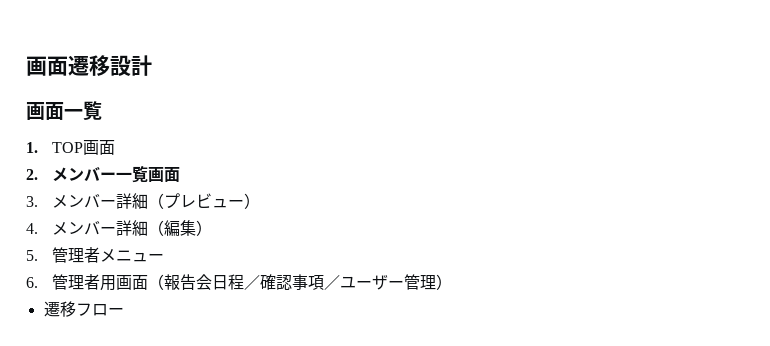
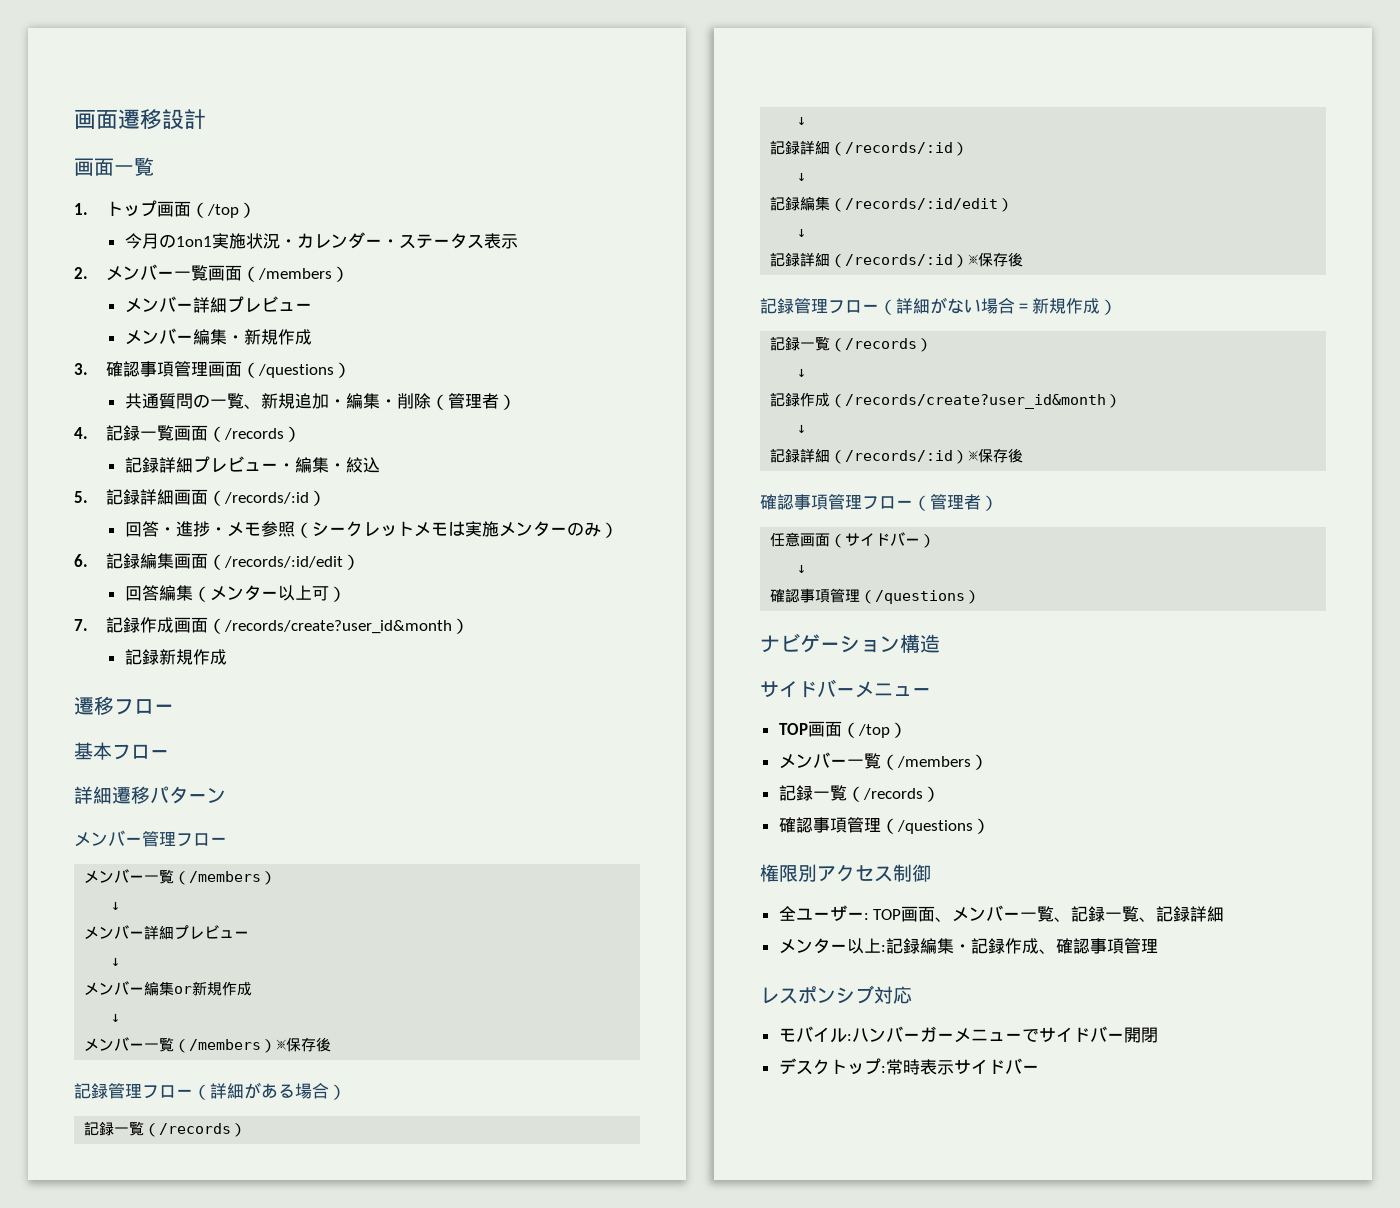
[52,140,116,155] TOP画面 -> [105,200,256,218] [124,232,518,249] トップ画面（/top） // 今月の1on1実施状況・カレンダー・ステータス表示
[26,193,261,209] [26,220,213,236] [26,247,165,263] [26,274,453,291] [43,301,108,317] // 3.メンバー詳細（プレビュー） // 4.メンバー詳細（編集） // 5.管理者メニュー // 6.管理者用画面（報告会日程／確認事項／ユーザー管理） // 遷移フロ -> [241,266,349,282] [124,296,312,313] [124,328,312,345] [74,361,351,378] [124,393,516,410] [74,425,301,442] [124,456,380,473] [74,489,326,506] [124,521,618,538] [74,553,360,570] [124,585,346,602] [74,617,469,634] [124,649,227,665] [74,696,174,715] [74,742,169,760] [74,786,226,804] [74,830,227,847] [84,869,277,885] [111,901,121,910] [84,925,250,940] [111,957,121,966] [84,981,253,996] [111,1013,121,1022] [84,1037,332,1053] [74,1082,346,1100] [84,1121,247,1137] [797,116,807,125] [770,140,969,156] [797,172,807,181] [770,196,1014,212] [797,228,807,237] [770,252,1024,268] [760,297,1117,315] [770,336,933,352] [797,368,807,377] [770,392,1122,409] [797,424,807,433] [770,448,1024,464] [760,494,998,511] [770,532,936,548] [797,564,807,573] [770,588,981,604] [760,633,940,653] [760,679,931,698] [778,721,907,738] [778,752,988,770] [778,785,940,802] [778,817,990,834] [760,864,931,882] [778,905,1225,922] [778,938,1158,954] [760,985,912,1004] [778,1026,1158,1043] [778,1058,1022,1075] （/members） // メンバー詳細プレビュー // メンバー編集・新規作成 // 3.確認事項管理画面（/questions） // 共通質問の一覧、新規追加・編集・削除（管理者） // 4.記録一覧画面（/records） // 記録詳細プレビュー・編集・絞込 // 5.記録詳細画面（/records/:id） // 回答・進捗・メモ参照（シークレットメモは実施メンターのみ） // 6.記録編集画面（/records/:id/edit） // 回答編集（メンター以上可） // 7.記録作成画面（/records/create?user_id&month） // 記録新規作成 // 遷移フロー // 基本フロー // 詳細遷移パターン // メンバー管理フロー // メンバー一覧（/members） // ↓ // メンバー詳細プレビュー // ↓ // メンバー編集or新規作成 // ↓ // メンバー一覧（/members）※保存後 // 記録管理フロー（詳細がある場合） // 記録一覧（/records） // ↓ // 記録詳細（/records/:id） // ↓ // 記録編集（/records/:id/edit） // ↓ // 記録詳細（/records/:id）※保存後 // 記録管理フロー（詳細がない場合＝新規作成） // 記録一覧（/records） // ↓ // 記録作成（/records/create?user_id&month） // ↓ // 記録詳細（/records/:id）※保存後 // 確認事項管理フロー（管理者） // 任意画面（サイドバー） // ↓ // 確認事項管理（/questions） // ナビゲーション構造 // サイドバーメニュー // TOP画面（/top） // メンバー一覧（/members） // 記録一覧（/records） // 確認事項管理（/questions） // 権限別アクセス制御 // 全ユーザー: TOP画面、メンバー一覧、記録一覧、記録詳細 // メンター以上:記録編集・記録作成、確認事項管理 // レスポンシブ対応 // モバイル:ハンバーガーメニューでサイドバー開閉 // デスクトップ:常時表示サイドバ

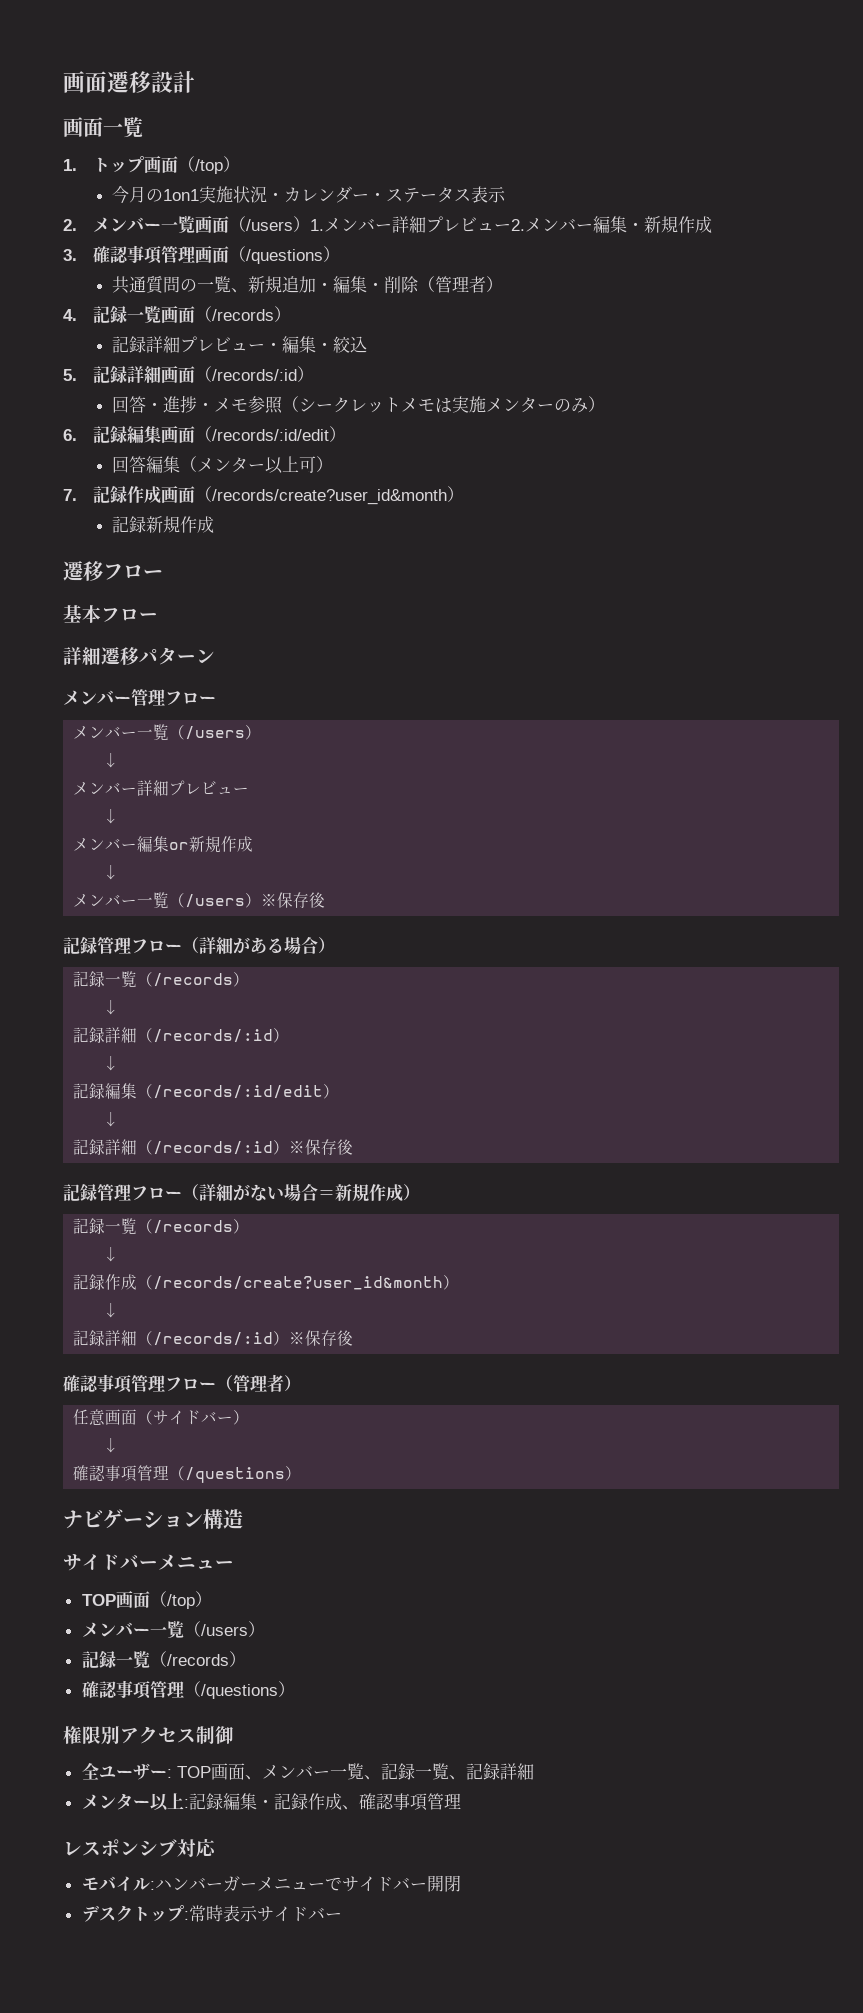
[257,266,349,282] [124,296,312,313] /members） // メンバー詳細プレビュー // -> [246,216,526,233] /users）1.メンバー詳細プレビュー2.
[189,871,262,883] /members -> [185,726,246,740] /users
[189,1039,262,1051] /members -> [185,894,246,908] /users
[896,756,971,768] /members -> [200,1624,248,1636] /users

